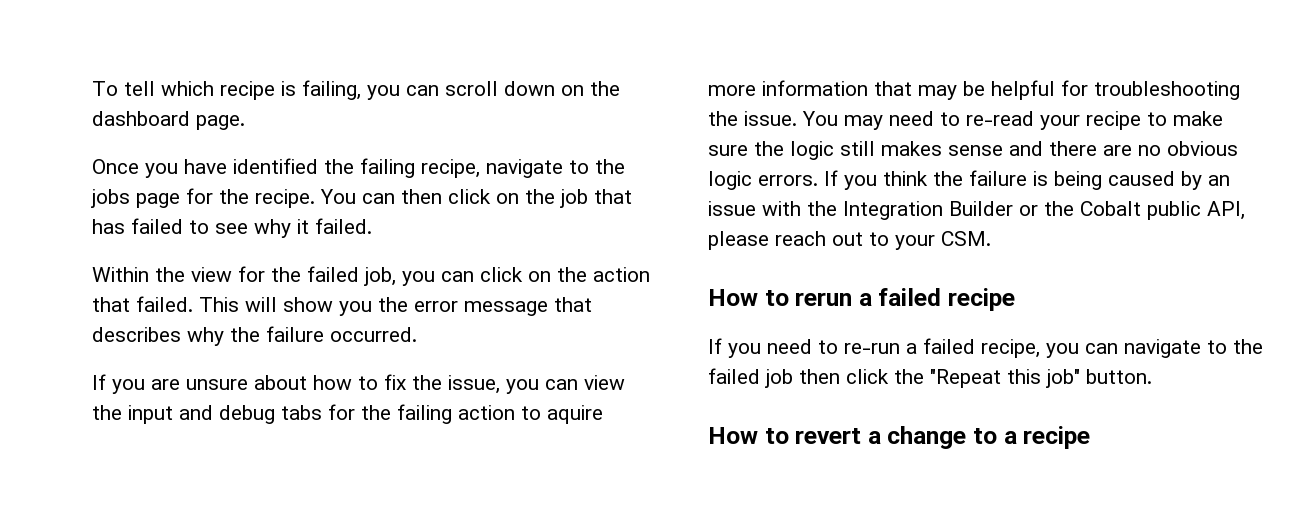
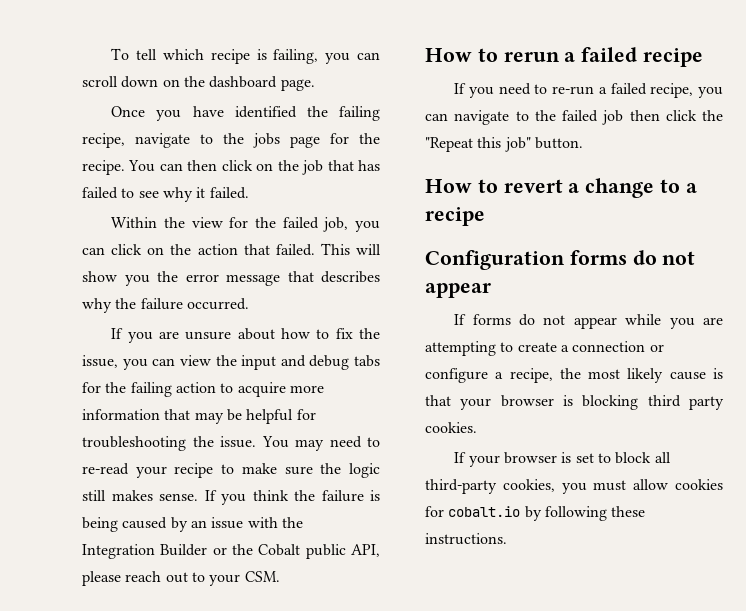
[547,405,603,424] aquire -> [237,382,286,397] acquire
[948,141,1238,156] [708,171,818,190] sense and there are no obvious logic errors. -> [159,493,198,501] sense.
(1091, 437) none -> [425,250,696,270] [425,283,491,298] [454,314,723,329] [425,341,664,356] [425,368,723,383] [425,395,724,410] [425,422,477,433] [454,452,671,467] [425,479,723,494] [425,506,646,521] [425,533,507,545] // Configuration forms do not appear // If forms do not appear while you are attempting to create a connection or configure a recipe, the most likely cause is that your browser is blocking third party cookies. // If your browser is set to block all third-party cookies, you must allow cookies for cobalt.io by following these instructions.

